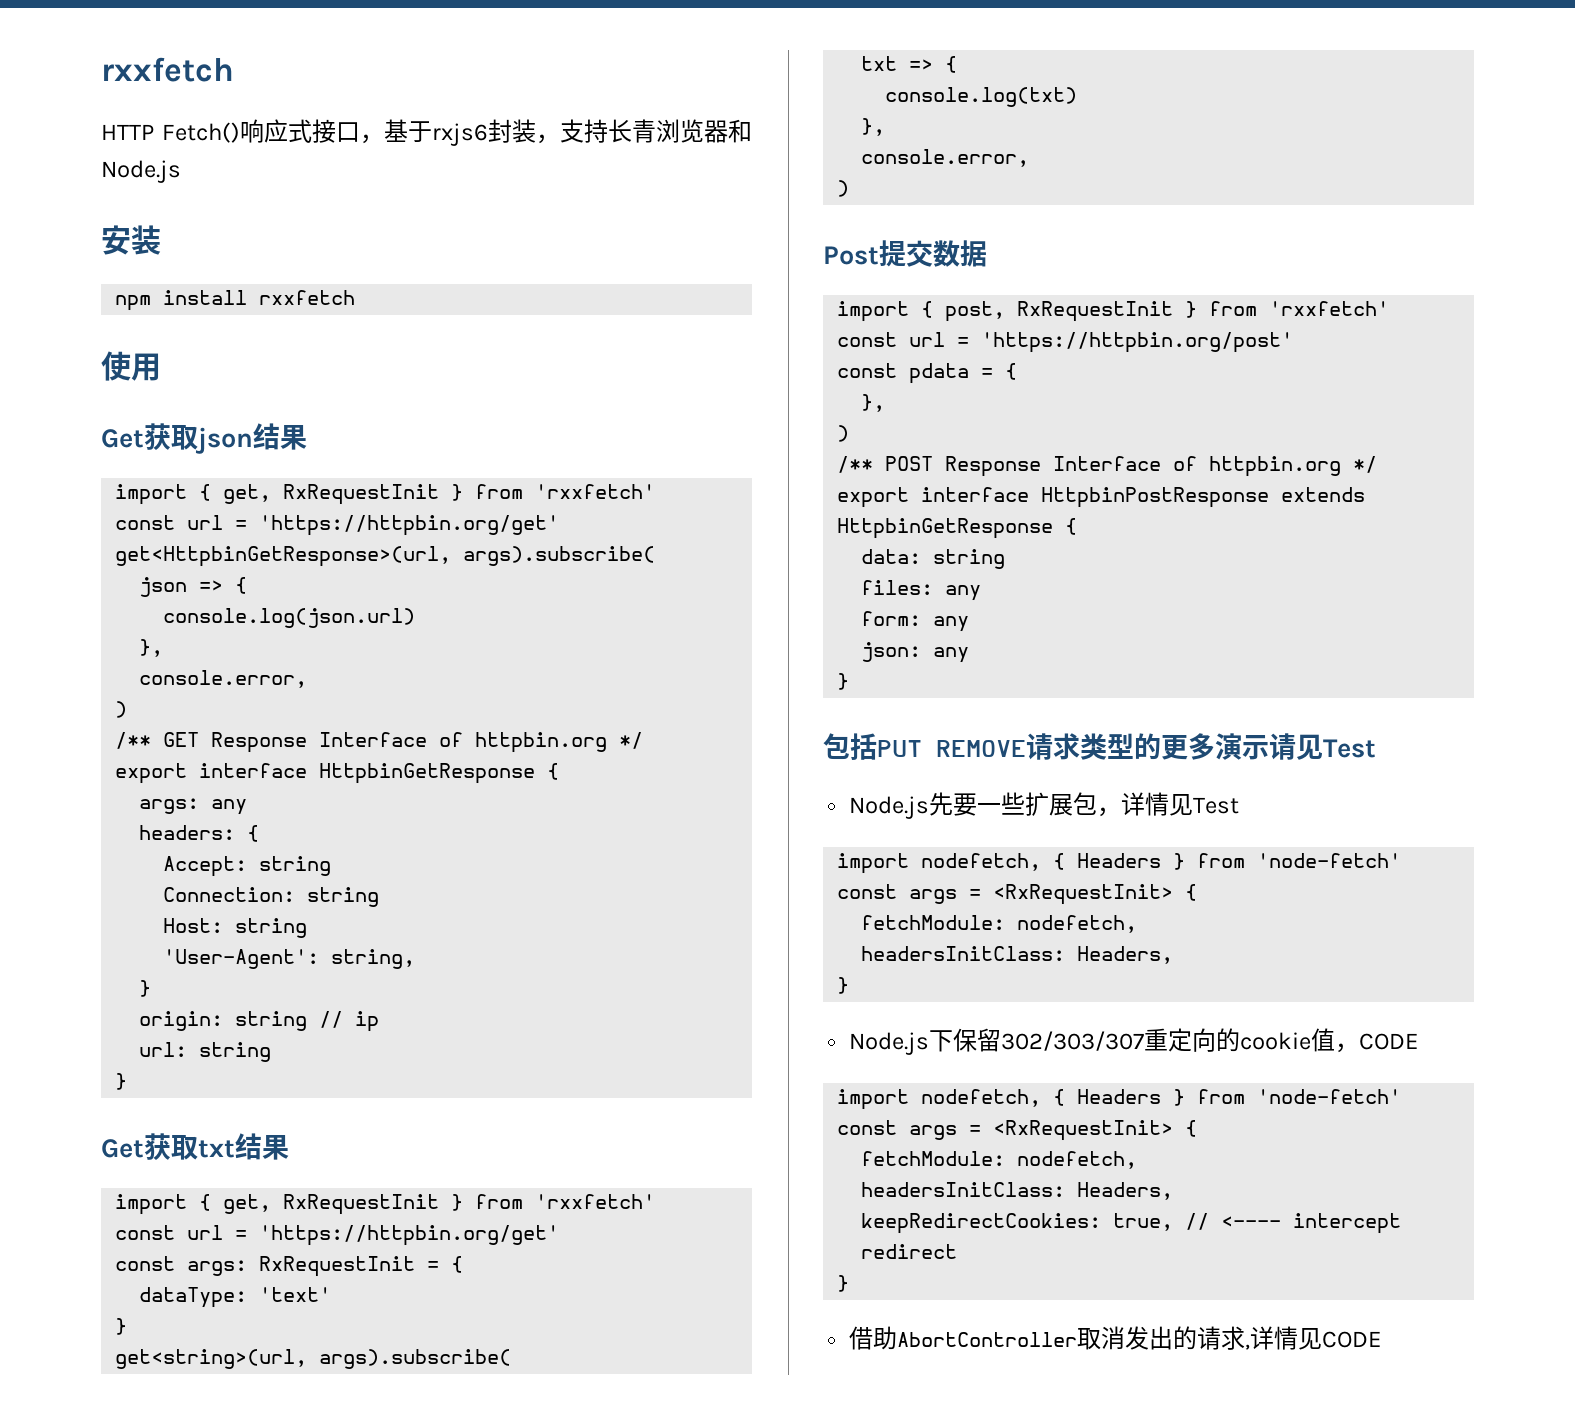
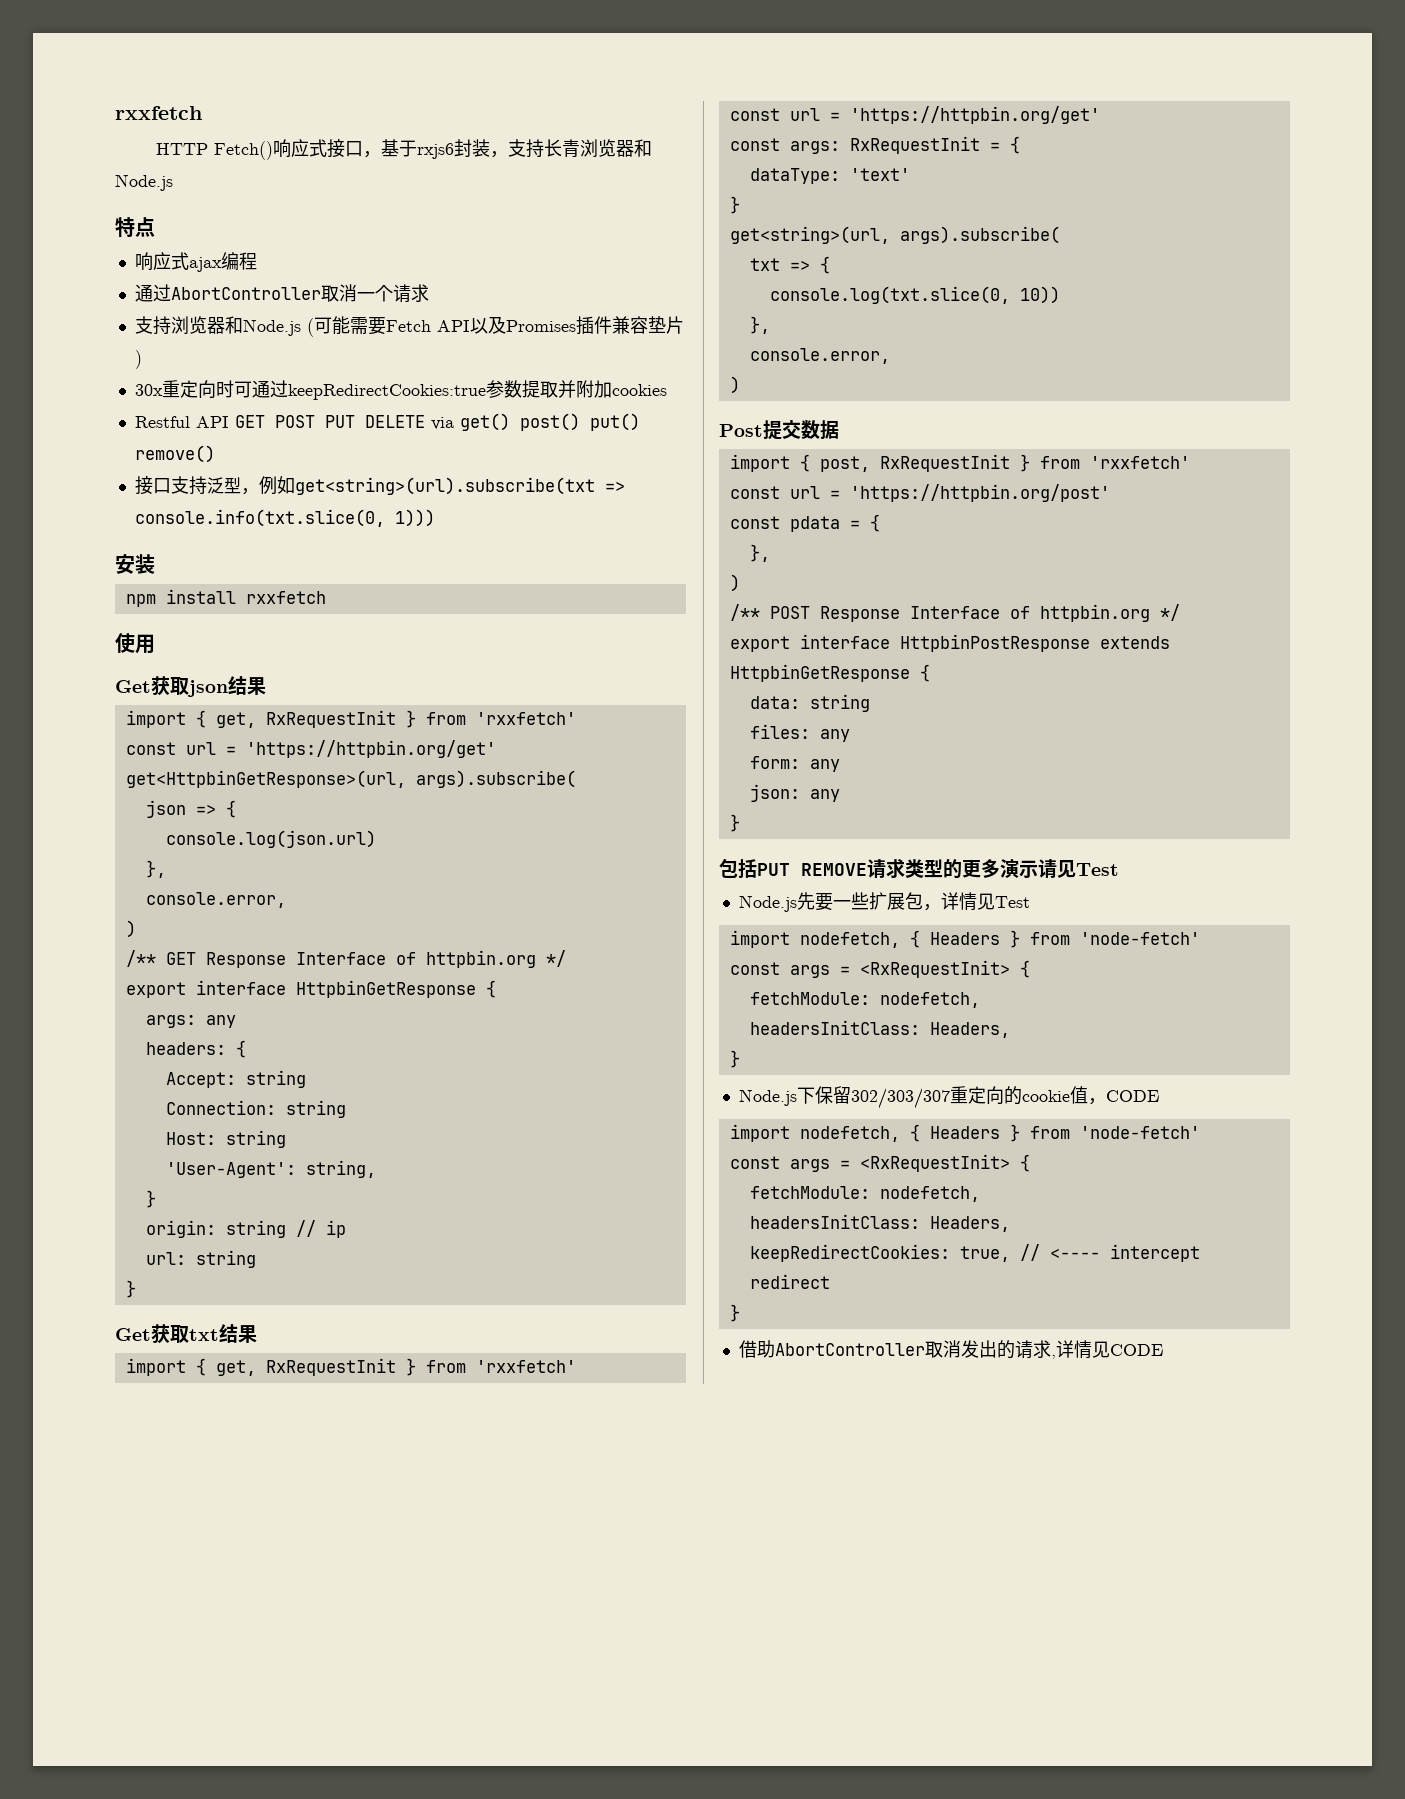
(181, 171) none -> [115,217,155,238] [134,252,257,272] [134,284,429,303] [134,316,684,337] [134,350,142,369] [134,380,667,400] [134,413,640,431] [134,445,215,463] [134,476,625,495] [134,509,435,527] // 特点 // 响应式ajax编程 // 通过AbortController取消一个请求 // 支持浏览器和Node.js (可能需要Fetch API以及Promises插件兼容垫片) // 30x重定向时可通过keepRedirectCookies:true参数提取并附加cookies // Restful API GET POST PUT DELETE via get() post() put() remove() // 接口支持泛型，例如get<string>(url).subscribe(txt => console.info(txt.slice(0, 1)))
[885,87,1078,107] console.log(txt) -> [769,286,1060,304] console.log(txt.slice(0, 10))

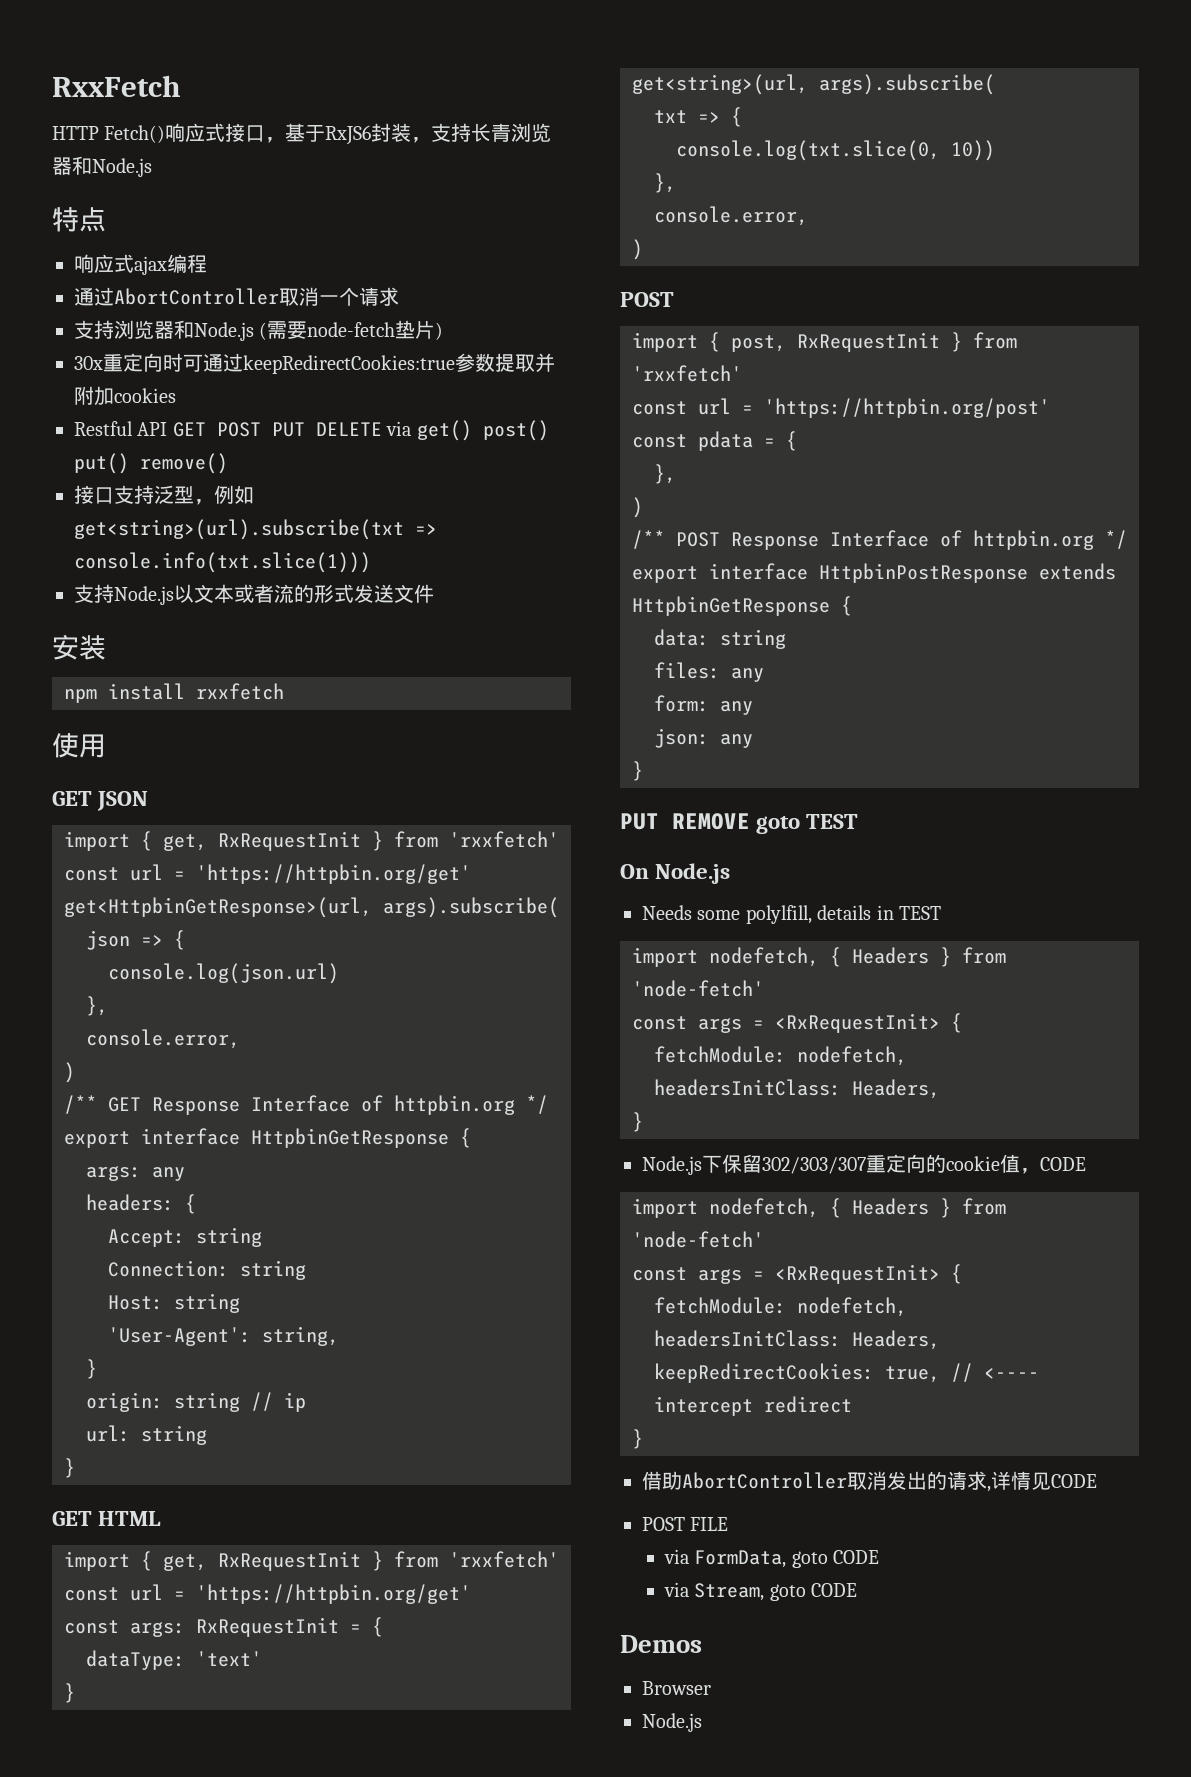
[115,106,202,120] rxxfetch -> [52,75,181,97] RxxFetch
[416,143,454,159] rxjs6 -> [325,125,372,145] RxJS6
[313,316,648,335] 可能需要Fetch API以及Promises插件兼容 -> [267,321,396,339] 需要node-fetch
[134,509,435,527] console.info(txt.slice(0, 1))) -> [74,552,371,573] [74,584,434,605] console.info(txt.slice(1))) // 支持Node.js以文本或者流的形式发送文件
[115,676,266,697] Get获取json结果 -> [52,791,149,811] GET JSON
[115,1324,257,1344] Get获取txt结果 -> [52,1511,162,1526] GET HTML
[719,420,839,440] Post提交数据 -> [620,292,674,307] POST
[719,858,757,878] 包括 -> (643, 771) none
[867,858,1119,879] [738,892,1030,912] 请求类型的更多演示请见Test // Node.js先要一些扩展包，详情见Test -> [756,814,859,834] [620,863,731,884] [642,905,941,924] goto TEST // On Node.js // Needs some polylfill, details in TEST
(1163, 1350) none -> [642,1517,729,1531] [663,1549,879,1568] [663,1582,857,1601] [620,1635,702,1653] [642,1681,711,1695] [642,1713,702,1732] // POST FILE // via FormData, goto CODE // via Stream, goto CODE // Demos // Browser // Node.js

